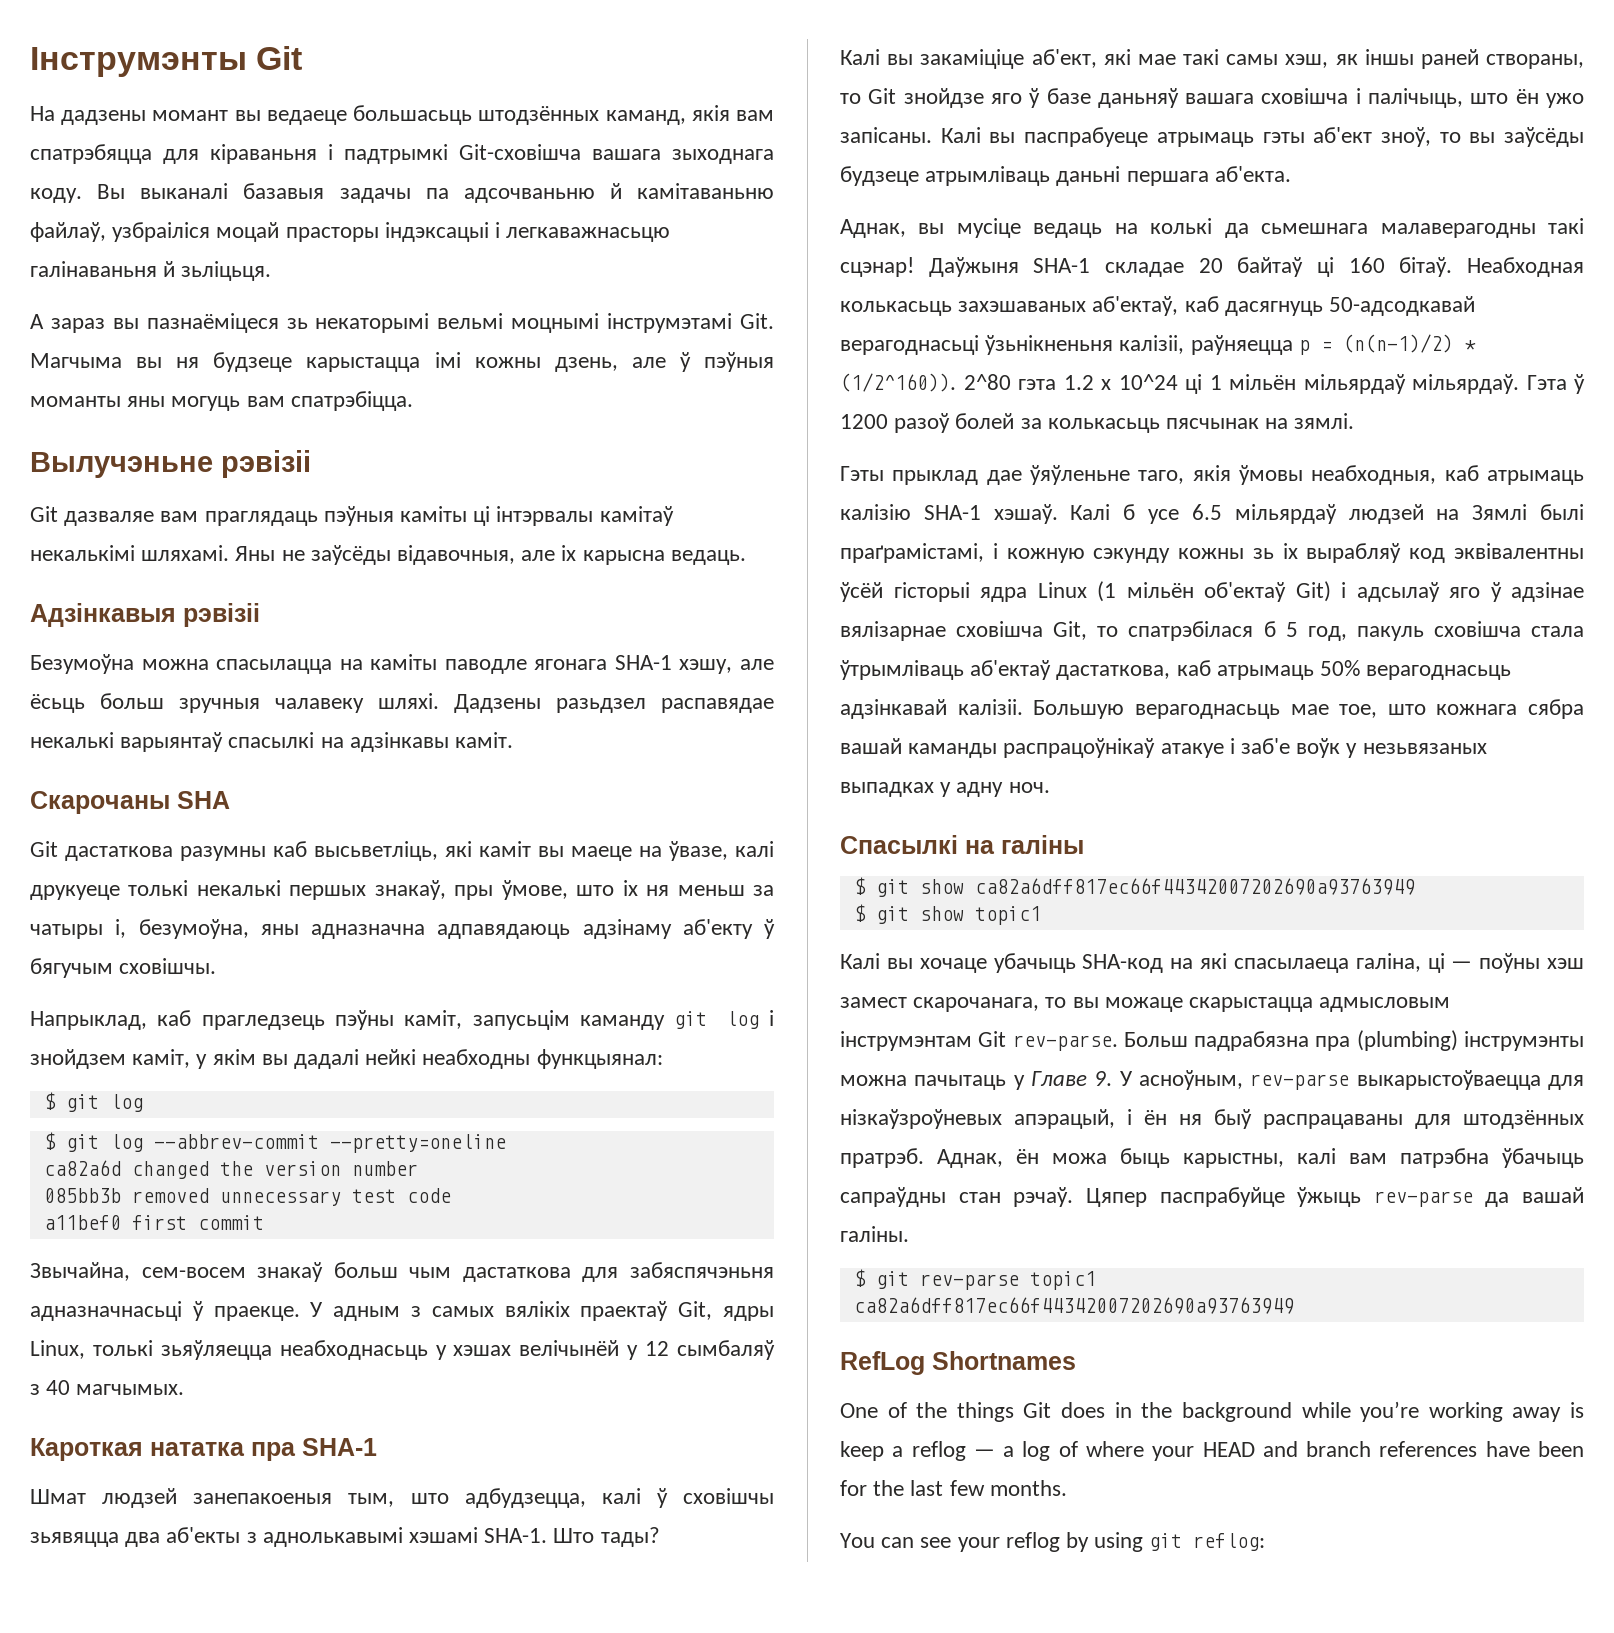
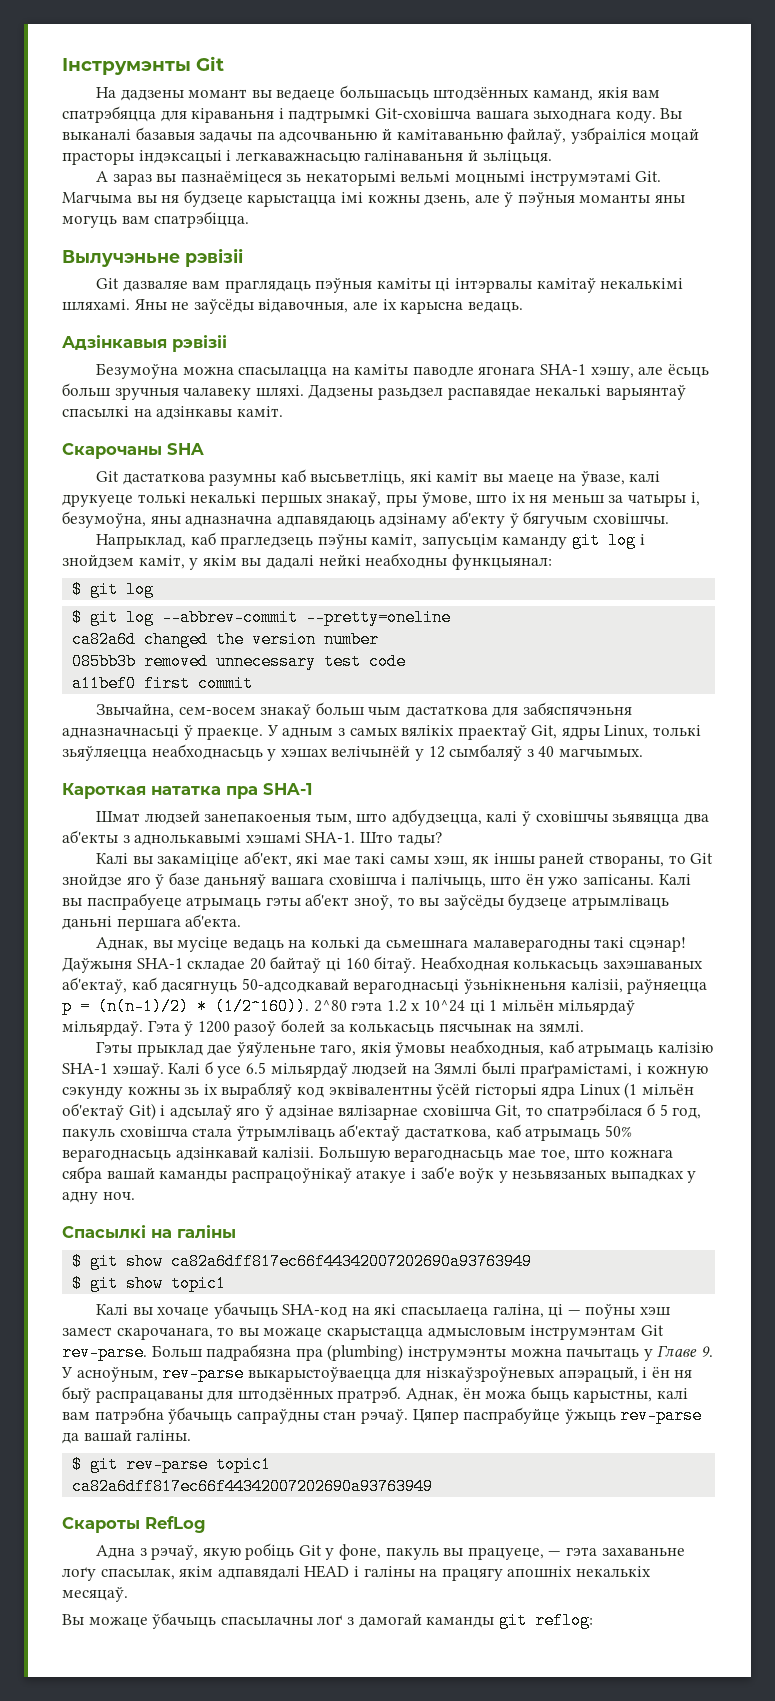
(1294, 1305) none -> [62,1517,140,1533] Скароты
[932,1351,1076,1370] [840,1401,1585,1422] [840,1441,1584,1461] [840,1480,1067,1496] [840,1532,1144,1552] Shortnames // One of the things Git does in the background while you’re working away is keep a reflog — a log of where your HEAD and branch references have been for the last few months. // You can see your reflog by using -> [95,1543,685,1560] [62,1565,651,1581] [62,1586,128,1602] [62,1612,495,1629] // Адна з рэчаў, якую робіць Git у фоне, пакуль вы працуеце, — гэта захаваньне лоґу спасылак, якім адпавядалі HEAD і галіны на працягу апошніх некалькіх месяцаў. // Вы можаце ўбачыць спасылачны лоґ з дамогай каманды

